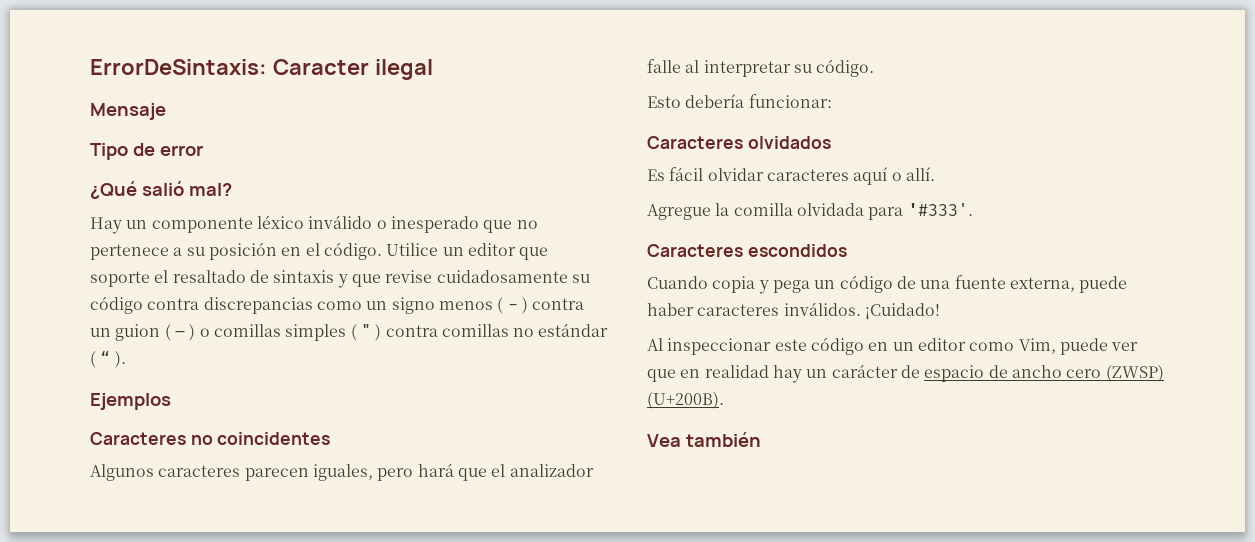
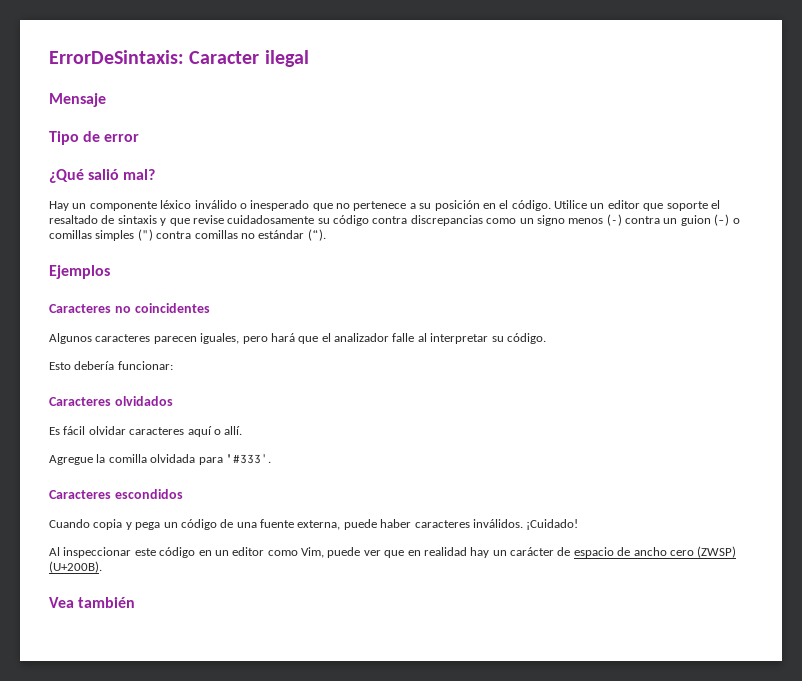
[497,297,585,314] [90,324,382,341] ( - ) contra un guion ( – ) o comillas simples ( " ) -> [606,214,740,226] [49,229,153,241] (-) contra un guion (–) o comillas simples (")
[90,351,126,368] ( “ ). -> [307,229,326,241] (“).

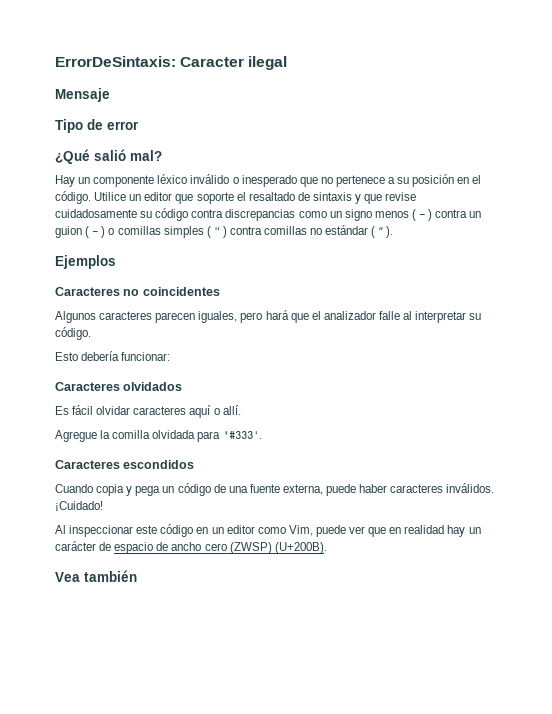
[606,214,740,226] [49,229,153,241] (-) contra un guion (–) o comillas simples (") -> [411,209,482,221] [55,226,227,238] ( - ) contra un guion ( – ) o comillas simples ( " )
[307,229,326,241] (“). -> [371,226,393,238] ( “ ).

